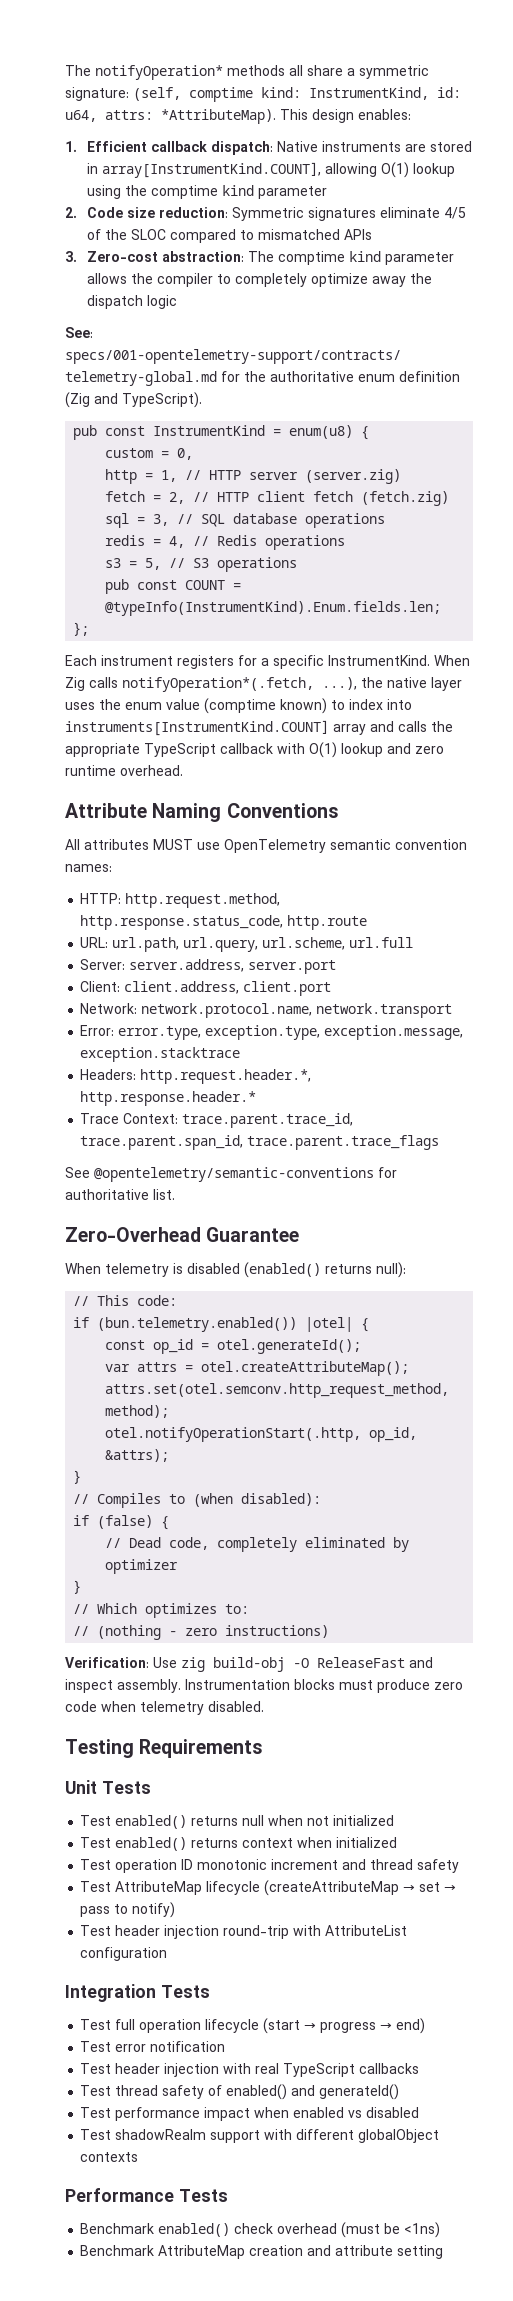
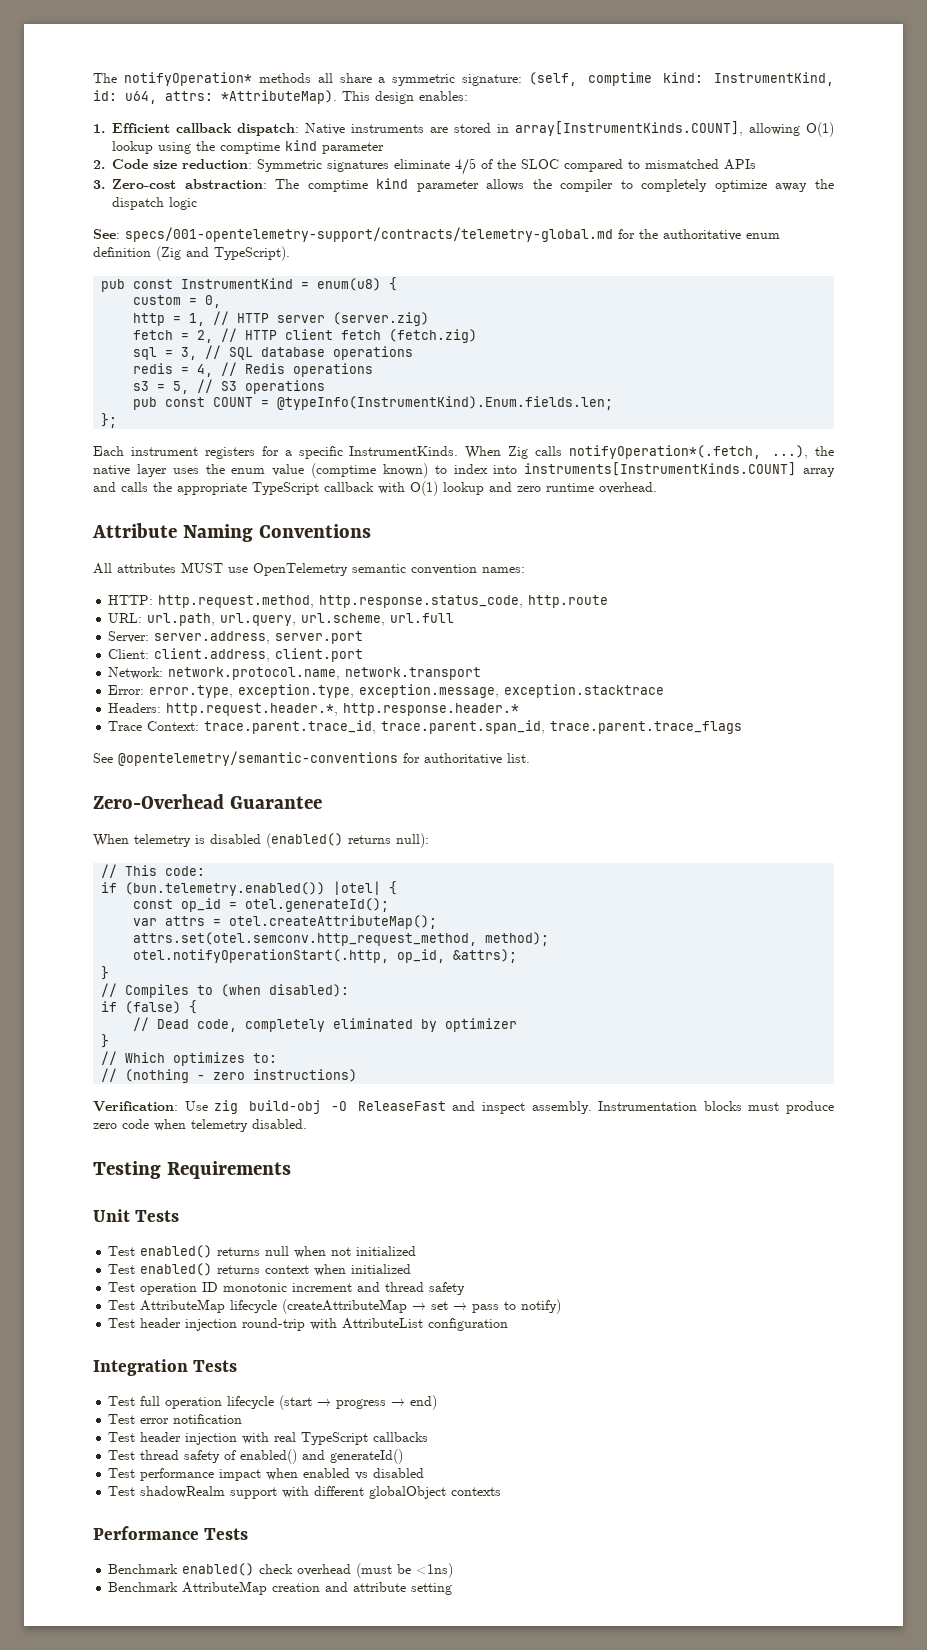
[102,162,322,178] array[InstrumentKind.COUNT], -> [515,121,744,136] array[InstrumentKinds.COUNT],
[328,655,430,666] InstrumentKind. -> [349,446,459,456] InstrumentKinds.
[65,720,329,736] instruments[InstrumentKind.COUNT] -> [524,462,797,476] instruments[InstrumentKinds.COUNT]

